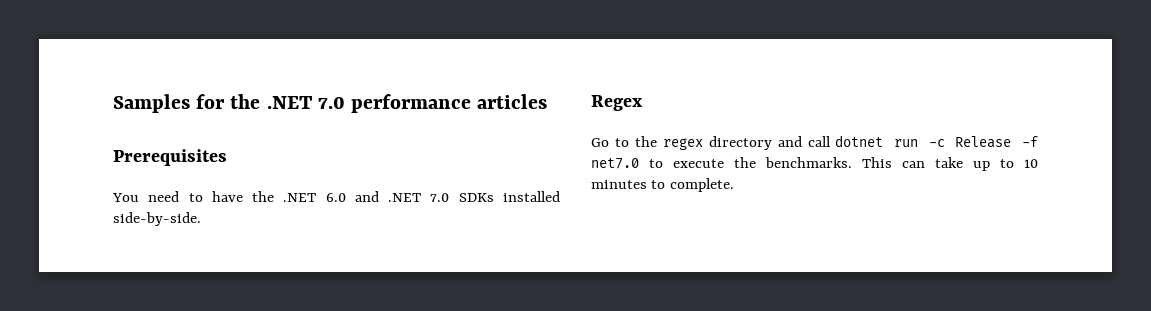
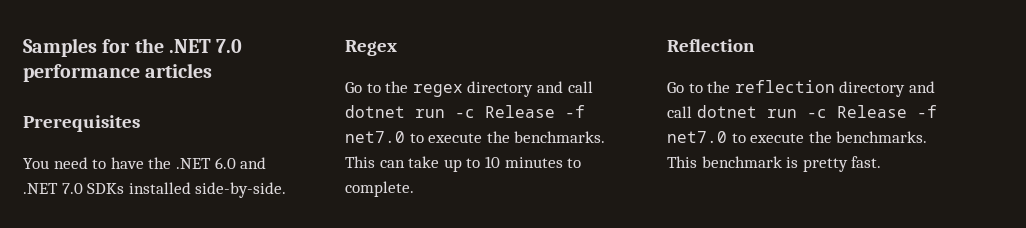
(734, 185) none -> [667,39,755,52] [667,80,935,97] [667,105,937,118] [667,131,928,143] [667,156,882,172] // Reflection // Go to the reflection directory and call dotnet run -c Release -f net7.0 to execute the benchmarks. This benchmark is pretty fast.

